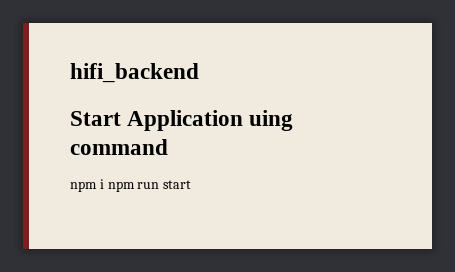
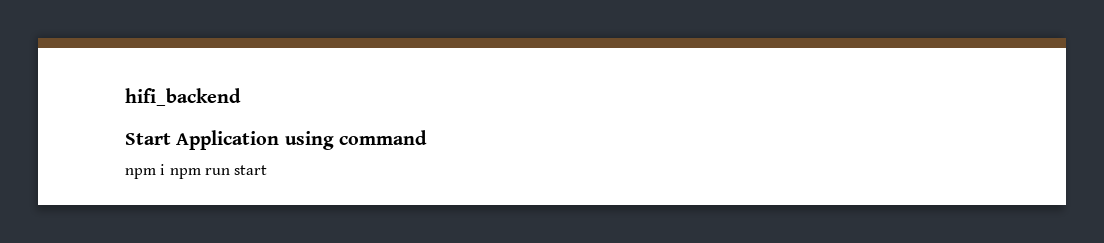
[249,110,294,131] uing -> [284,131,334,150] using

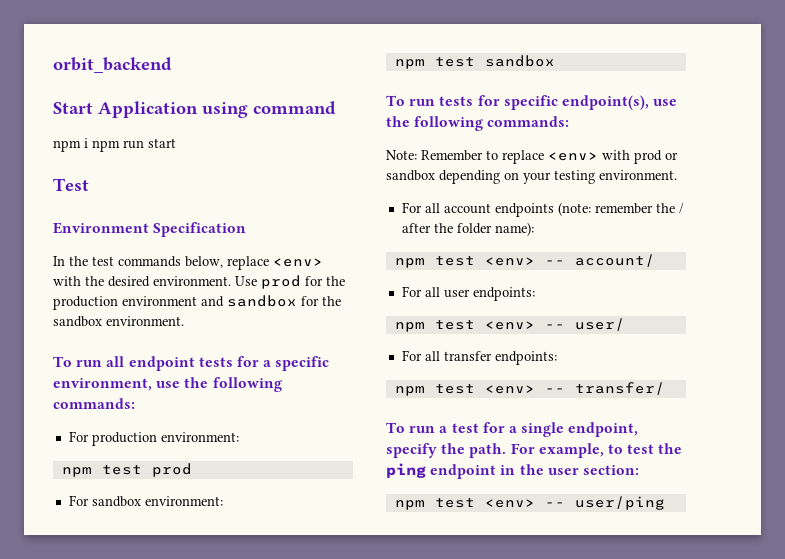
[125,88,241,106] hifi_backend -> [53,57,172,73] orbit_backend
(268, 170) none -> [53,178,89,191] [53,222,247,237] [53,256,323,270] [53,275,345,289] [53,295,341,310] [53,316,184,327] [53,356,330,371] [53,377,282,392] [53,398,135,409] [68,431,239,446] [61,463,192,477] [68,495,223,507] [394,55,555,69] [386,95,678,110] [386,116,570,131] [386,150,678,164] [386,170,677,184] [401,202,684,217] [401,222,534,236] [394,254,655,268] [401,286,535,301] [394,318,625,332] [401,350,557,365] [394,382,665,396] [386,422,639,437] [386,443,683,458] [386,463,639,479] [394,496,665,510] // Test // Environment Specification // In the test commands below, replace <env> with the desired environment. Use prod for the production environment and sandbox for the sandbox environment. // To run all endpoint tests for a specific environment, use the following commands: // For production environment: // npm test prod // For sandbox environment: // npm test sandbox // To run tests for specific endpoint(s), use the following commands: // Note: Remember to replace <env> with prod or sandbox depending on your testing environment. // For all account endpoints (note: remember the / after the folder name): // npm test <env> -- account/ // For all user endpoints: // npm test <env> -- user/ // For all transfer endpoints: // npm test <env> -- transfer/ // To run a test for a single endpoint, specify the path. For example, to test the ping endpoint in the user section: // npm test <env> -- user/ping

